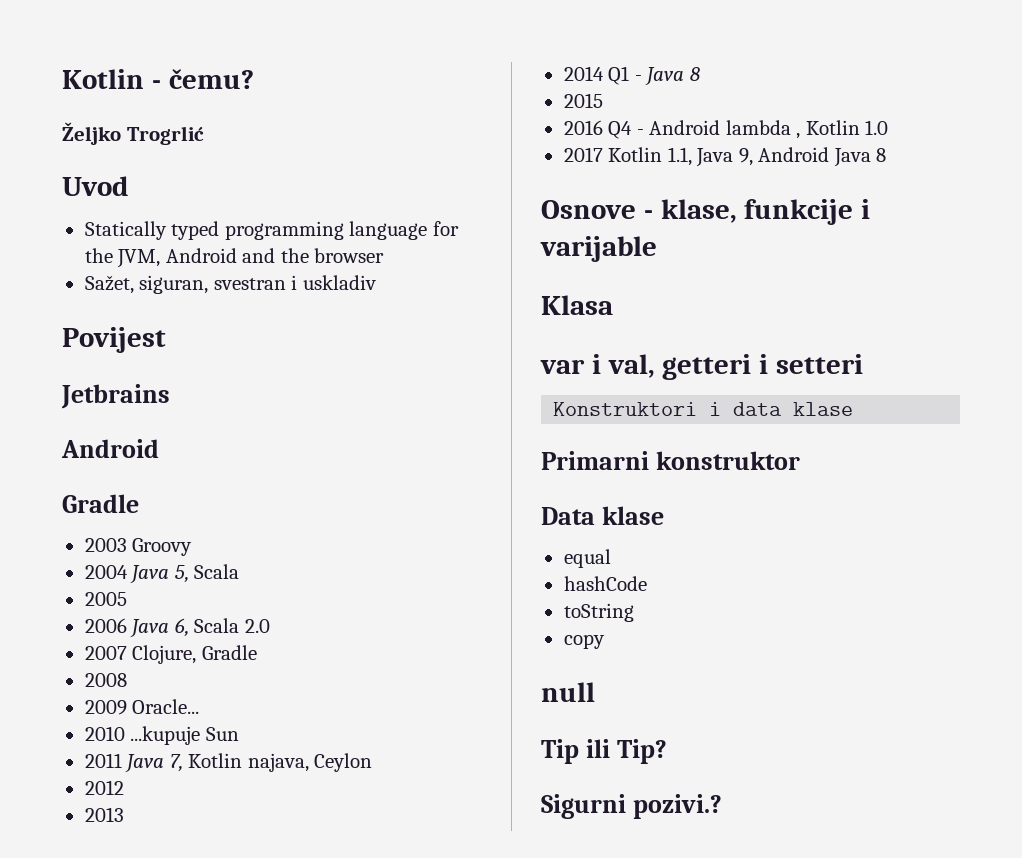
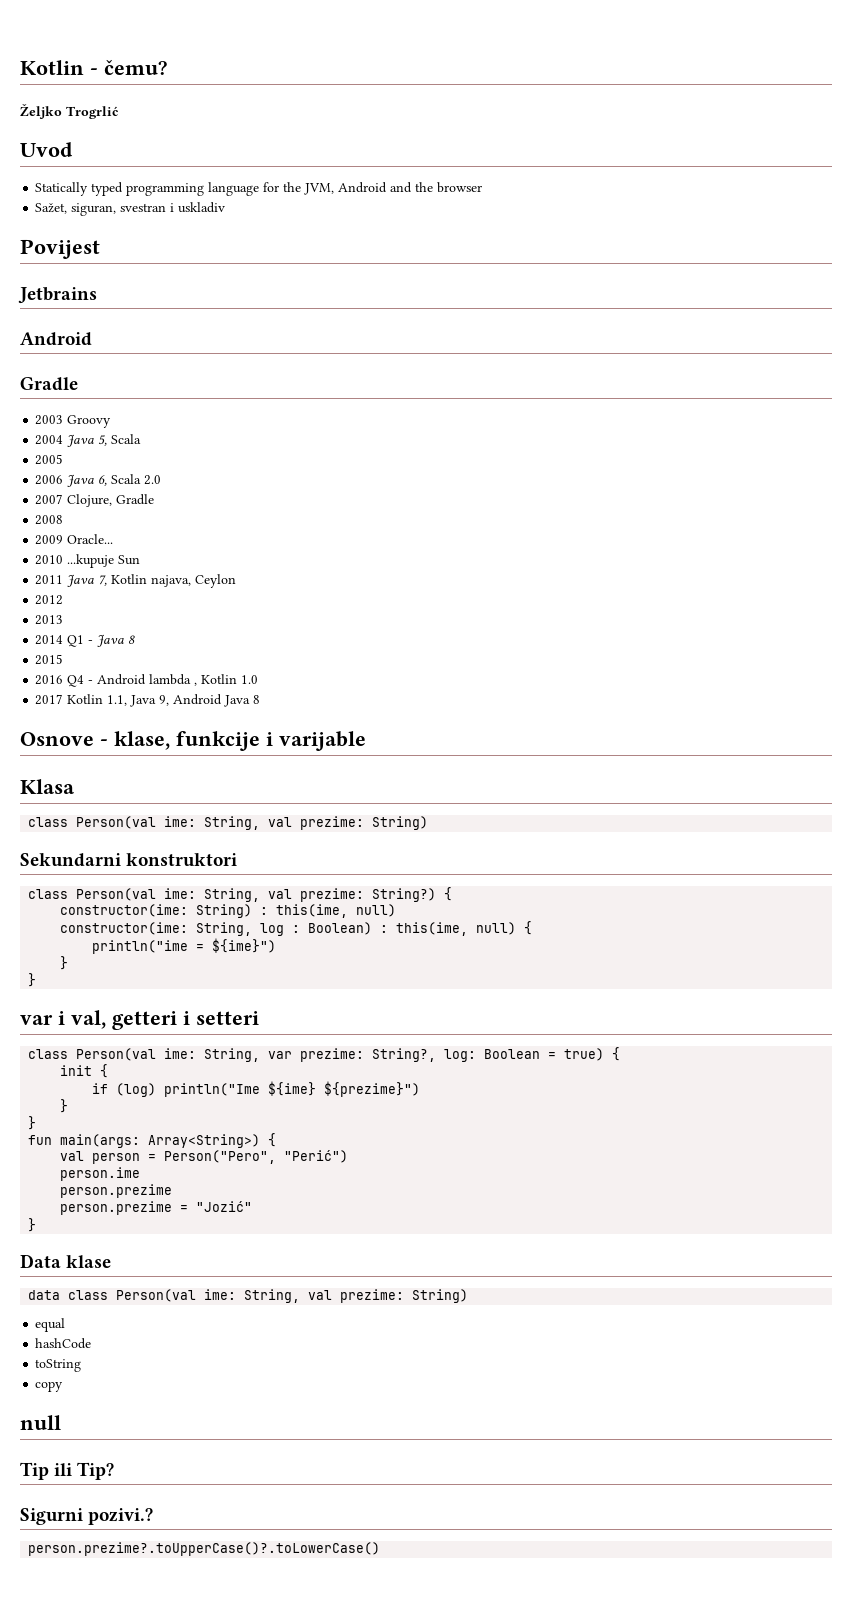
(613, 305) none -> [28,816,429,830] [20,853,238,867] [28,887,453,902] [60,904,397,918] [60,921,533,936] [92,938,277,954] [60,956,69,970] [28,973,37,987] // class Person(val ime: String, val prezime: String) // Sekundarni konstruktori // class Person(val ime: String, val prezime: String?) { // constructor(ime: String) : this(ime, null) // constructor(ime: String, log : Boolean) : this(ime, null) { // println("ime = ${ime}") // } // }
[553,402,854,416] [541,451,800,470] [541,506,664,525] Konstruktori i data klase // Primarni konstruktor // Data klase -> [28,1047,621,1062] [60,1064,109,1078] [92,1081,421,1097] [60,1099,69,1113] [28,1116,37,1130] [28,1133,277,1148] [60,1150,349,1164] [60,1167,141,1181] [60,1184,173,1198] [60,1201,253,1215] [28,1218,37,1232] [20,1254,112,1268] [28,1289,469,1303] class Person(val ime: String, var prezime: String?, log: Boolean = true) { // init { // if (log) println("Ime ${ime} ${prezime}") // } // } // fun main(args: Array<String>) { // val person = Person("Pero", "Perić") // person.ime // person.prezime // person.prezime = "Jozić" // } // Data klase // data class Person(val ime: String, val prezime: String)
(722, 806) none -> [28,1542,381,1556] // person.prezime?.toUpperCase()?.toLowerCase()

